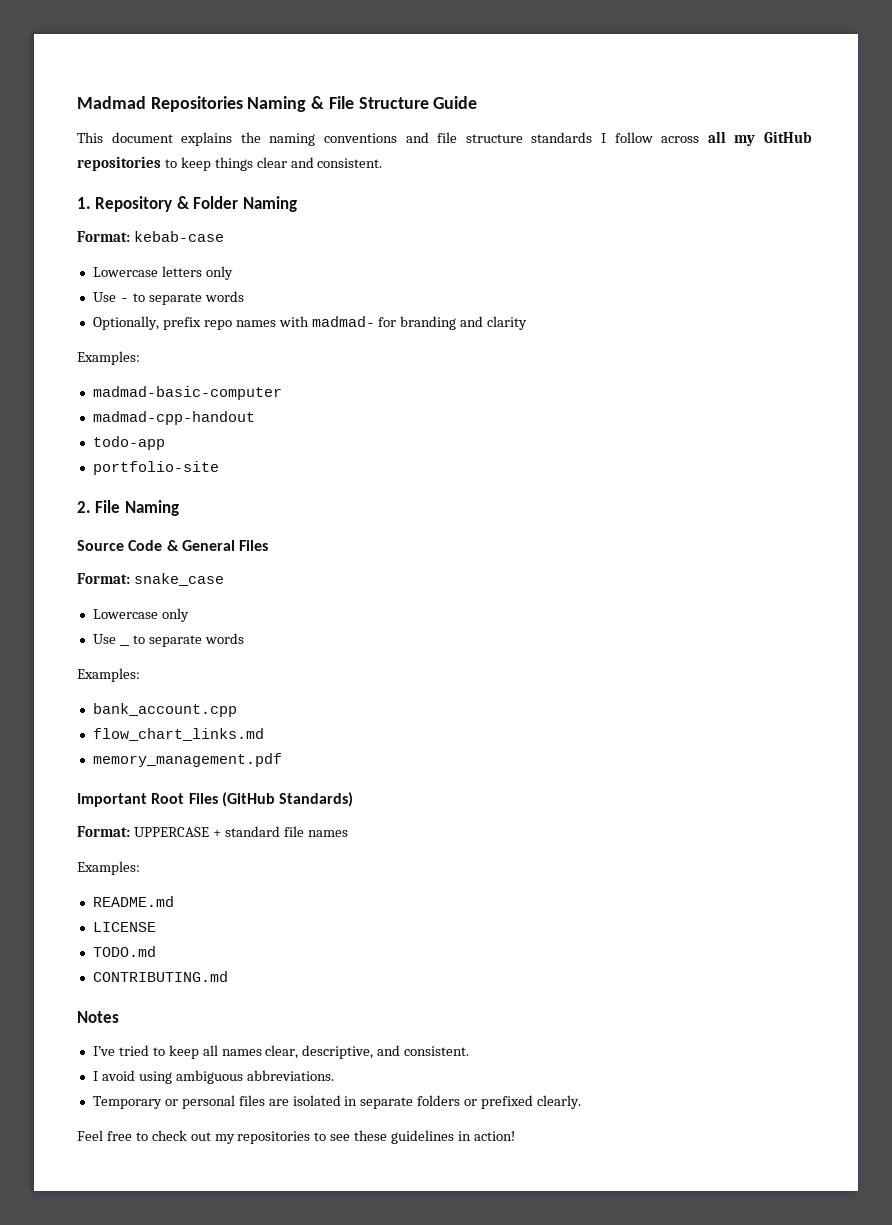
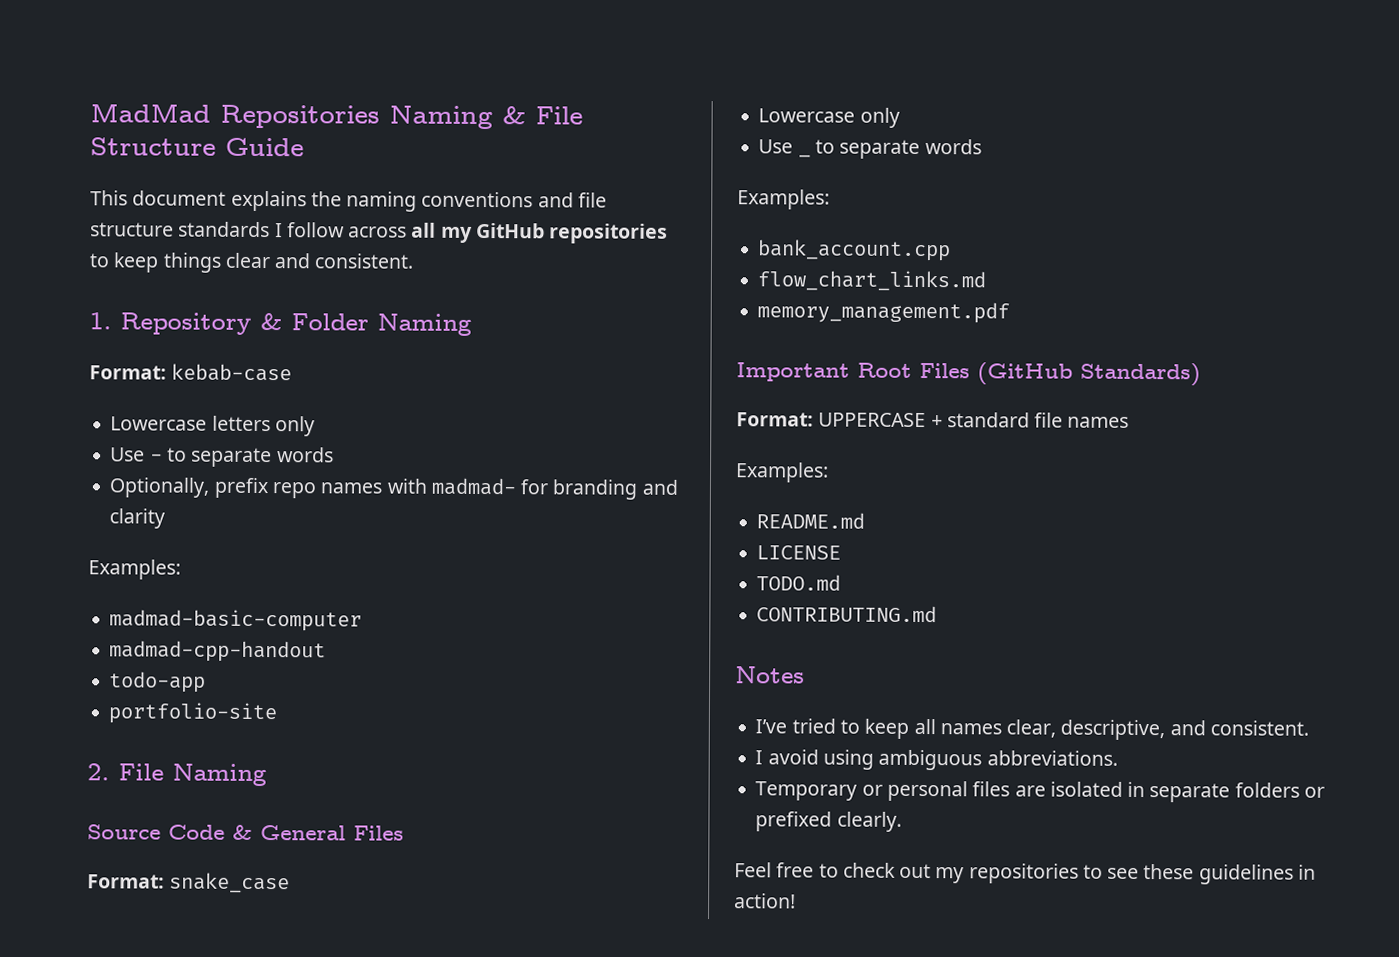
[77,96,146,109] Madmad -> [90,103,211,123] MadMad

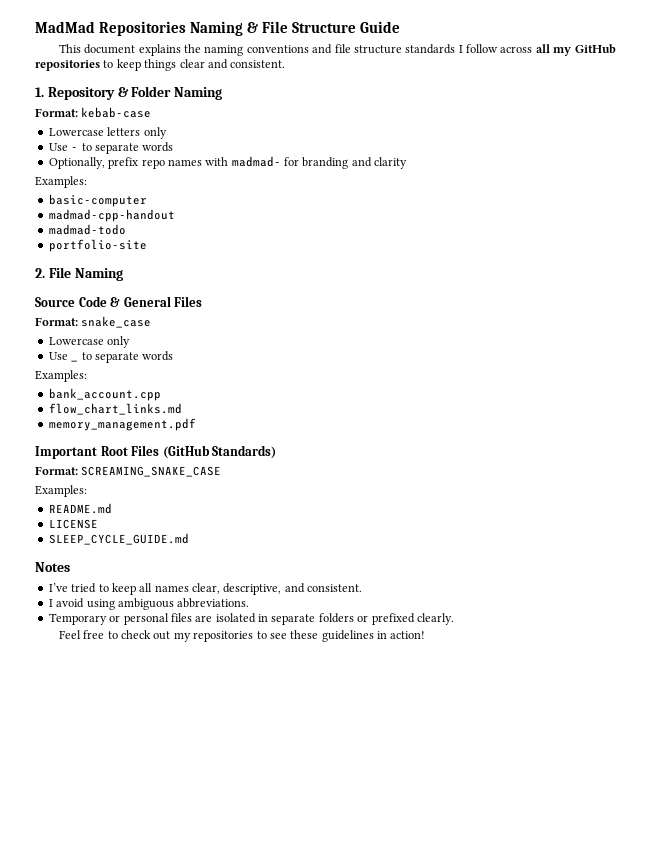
[109,609,363,632] madmad-basic-computer -> [48,194,147,207] basic-computer
[109,671,207,693] todo-app -> [48,224,126,235] madmad-todo
[818,412,1130,428] UPPERCASE + standard file names -> [81,466,222,477] SCREAMING_SNAKE_CASE
[756,574,842,591] [756,605,938,623] TODO.md // CONTRIBUTING.md -> [48,533,189,545] SLEEP_CYCLE_GUIDE.md

